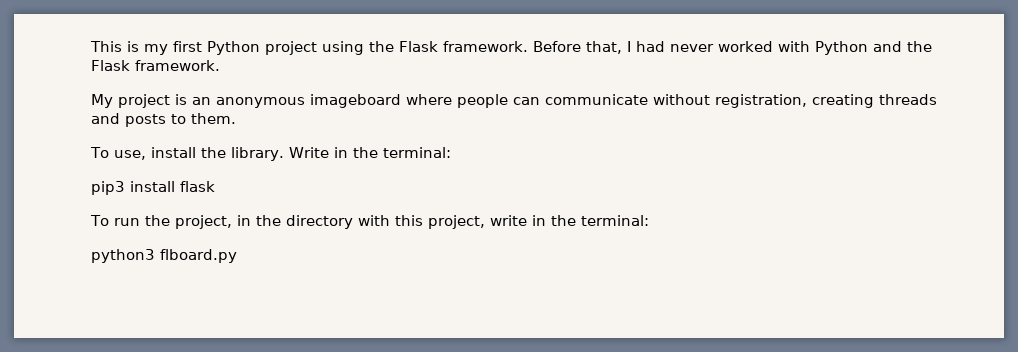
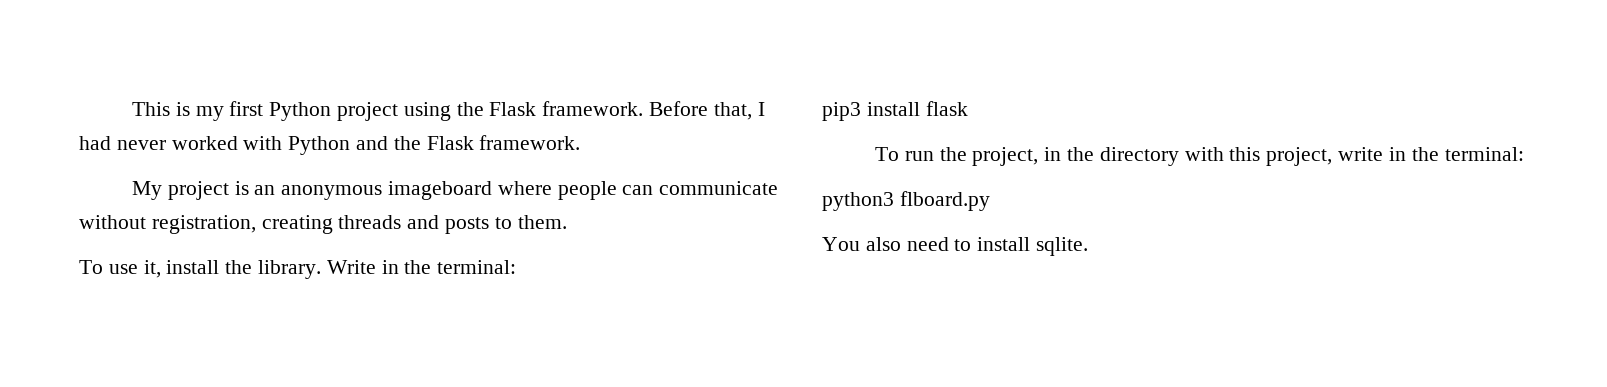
[113,150,146,160] use, -> [108,260,161,278] use it,
(237, 256) none -> [822,237,1089,256] // You also need to install sqlite.

